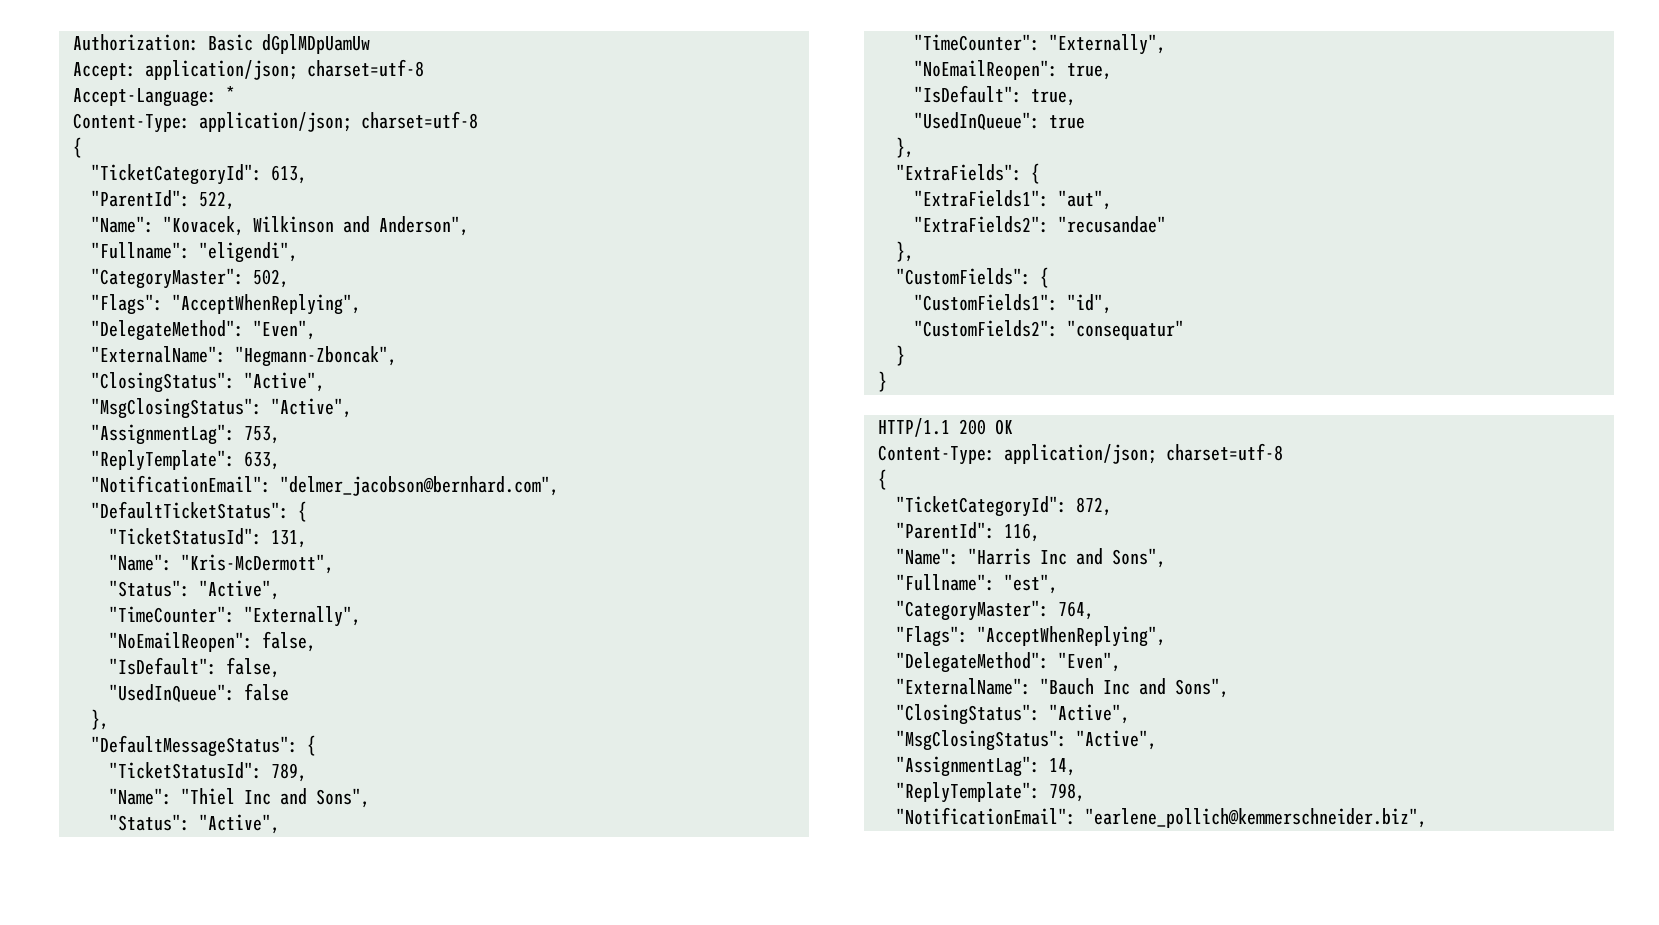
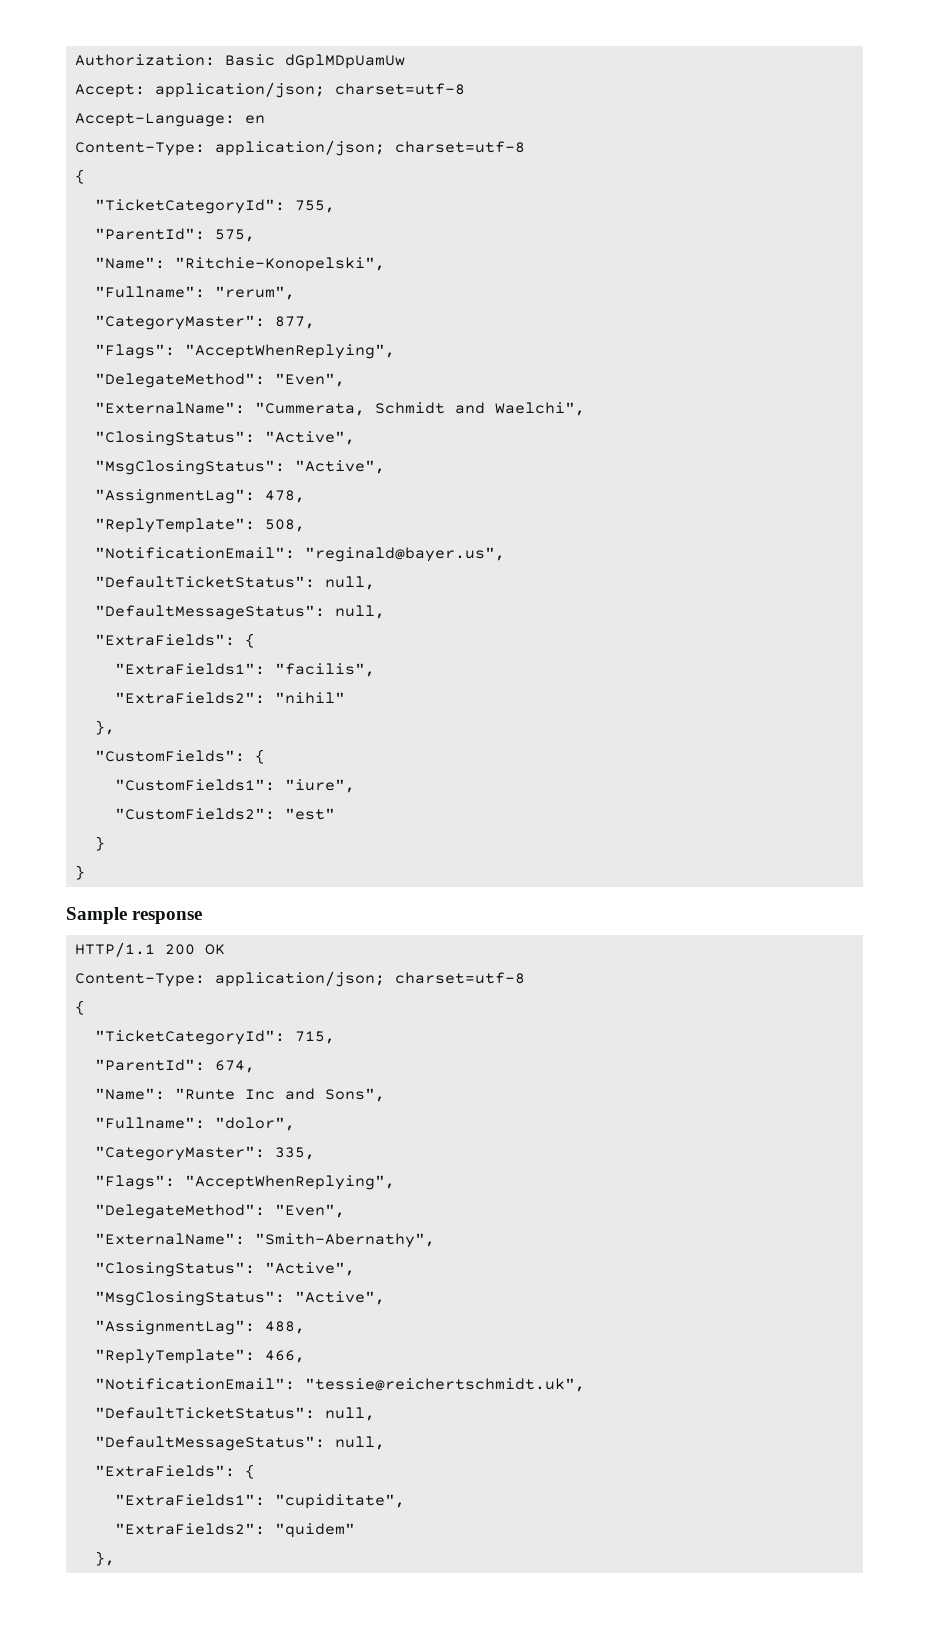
[225,86,235,102] [72,111,478,133] [72,137,82,158] [90,164,307,185] [90,190,235,210] [90,216,469,236] [90,242,298,263] [90,268,289,289] [90,294,361,315] [90,320,316,341] [90,346,397,367] [90,372,325,393] [90,398,352,419] [90,424,280,445] [90,450,280,471] [90,475,559,496] [90,501,307,522] [108,528,307,548] [108,554,334,574] [108,580,280,600] [108,606,361,627] [108,631,316,652] [108,657,280,678] [108,683,289,703] [90,709,109,730] [90,735,316,757] [108,762,307,782] [108,788,370,808] [108,814,280,834] [913,34,1166,55] [913,60,1112,80] [913,85,1076,106] [913,112,1085,131] [895,137,914,158] [895,163,1040,184] [913,190,1112,210] [913,216,1166,233] * // Content-Type: application/json; charset=utf-8 // { // "TicketCategoryId": 613, // "ParentId": 522, // "Name": "Kovacek, Wilkinson and Anderson", // "Fullname": "eligendi", // "CategoryMaster": 502, // "Flags": "AcceptWhenReplying", // "DelegateMethod": "Even", // "ExternalName": "Hegmann-Zboncak", // "ClosingStatus": "Active", // "MsgClosingStatus": "Active", // "AssignmentLag": 753, // "ReplyTemplate": 633, // "NotificationEmail": "delmer_jacobson@bernhard.com", // "DefaultTicketStatus": { // "TicketStatusId": 131, // "Name": "Kris-McDermott", // "Status": "Active", // "TimeCounter": "Externally", // "NoEmailReopen": false, // "IsDefault": false, // "UsedInQueue": false // }, // "DefaultMessageStatus": { // "TicketStatusId": 789, // "Name": "Thiel Inc and Sons", // "Status": "Active", // "TimeCounter": "Externally", // "NoEmailReopen": true, // "IsDefault": true, // "UsedInQueue": true // }, // "ExtraFields": { // "ExtraFields1": "aut", // "ExtraFields2": "recusandae" -> [244,115,265,124] [74,140,525,156] [74,169,85,184] [94,199,335,214] [94,228,255,242] [94,257,385,272] [94,286,295,300] [94,315,315,330] [94,344,395,359] [94,373,345,388] [94,402,585,416] [94,431,355,446] [94,460,385,475] [94,489,305,504] [94,518,305,533] [94,547,505,562] [94,576,375,590] [94,605,385,620] [94,633,255,648] [114,663,375,677] [114,692,345,704] en // Content-Type: application/json; charset=utf-8 // { // "TicketCategoryId": 755, // "ParentId": 575, // "Name": "Ritchie-Konopelski", // "Fullname": "rerum", // "CategoryMaster": 877, // "Flags": "AcceptWhenReplying", // "DelegateMethod": "Even", // "ExternalName": "Cummerata, Schmidt and Waelchi", // "ClosingStatus": "Active", // "MsgClosingStatus": "Active", // "AssignmentLag": 478, // "ReplyTemplate": 508, // "NotificationEmail": "reginald@bayer.us", // "DefaultTicketStatus": null, // "DefaultMessageStatus": null, // "ExtraFields": { // "ExtraFields1": "facilis", // "ExtraFields2": "nihil"
[1066,294,1112,314] "id", -> [284,779,355,793] "iure",
[1066,320,1184,340] "consequatur" -> [284,808,335,820] "est"
(887, 381) none -> [66,907,203,924] // Sample response
[1075,497,1112,516] [895,522,1040,542] [895,548,1031,565] 872, // "ParentId": 116, // "Name": "Harris -> [294,1031,335,1044] [94,1059,255,1073] [94,1088,235,1100] 715, // "ParentId": 674, // "Name": "Runte
[1003,574,1058,594] [895,600,1094,621] [895,626,1166,647] [895,652,1121,673] [895,678,1229,698] [895,704,1130,725] [895,730,1157,751] [895,756,1076,777] [895,782,1085,803] [895,807,1427,828] "est", // "CategoryMaster": 764, // "Flags": "AcceptWhenReplying", // "DelegateMethod": "Even", // "ExternalName": "Bauch Inc and Sons", // "ClosingStatus": "Active", // "MsgClosingStatus": "Active", // "AssignmentLag": 14, // "ReplyTemplate": 798, // "NotificationEmail": "earlene_pollich@kemmerschneider.biz", -> [214,1117,295,1131] [94,1146,315,1161] [94,1175,395,1190] [94,1204,345,1219] [94,1233,435,1248] [94,1262,355,1277] [94,1291,385,1306] [94,1320,305,1335] [94,1349,305,1364] [94,1378,585,1392] [94,1407,375,1421] [94,1436,385,1451] [94,1464,255,1479] [114,1494,405,1509] [114,1523,355,1538] [94,1551,115,1566] "dolor", // "CategoryMaster": 335, // "Flags": "AcceptWhenReplying", // "DelegateMethod": "Even", // "ExternalName": "Smith-Abernathy", // "ClosingStatus": "Active", // "MsgClosingStatus": "Active", // "AssignmentLag": 488, // "ReplyTemplate": 466, // "NotificationEmail": "tessie@reichertschmidt.uk", // "DefaultTicketStatus": null, // "DefaultMessageStatus": null, // "ExtraFields": { // "ExtraFields1": "cupiditate", // "ExtraFields2": "quidem" // },

